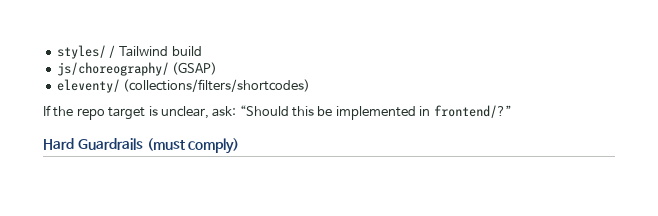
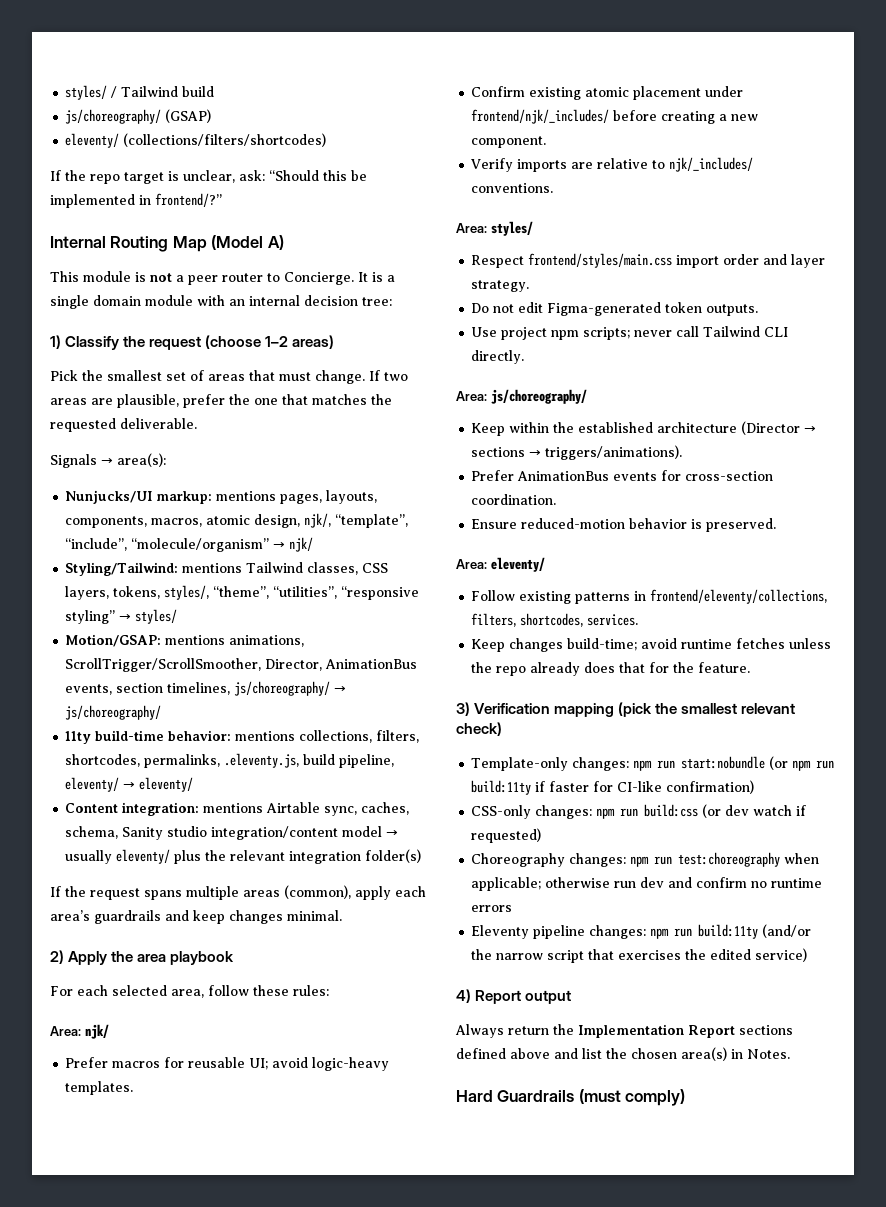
(512, 111) none -> [50,235,284,252] [50,271,395,285] [50,295,392,309] [50,335,335,350] [50,370,408,384] [50,394,392,408] [50,418,197,432] [50,453,166,468] [65,490,378,504] [65,513,409,528] [65,537,314,552] [65,562,389,576] [65,585,420,600] [65,609,178,624] [65,634,305,647] [65,658,418,672] [65,681,347,696] [65,705,162,720] [65,730,420,744] [65,753,395,768] [65,777,194,792] [65,802,410,816] [65,826,399,840] [65,849,422,864] [50,885,426,900] [50,910,342,924] [50,950,235,965] [50,985,329,998] [50,1024,109,1039] [65,1057,390,1071] [65,1081,134,1095] [471,86,744,100] [471,109,759,124] [471,136,547,148] [471,157,754,172] [471,183,554,193] [456,221,533,236] [471,253,826,268] [471,280,530,292] [471,302,759,316] [471,326,789,340] [471,350,525,364] [456,389,587,404] [471,421,817,436] [471,445,683,460] [471,470,774,481] [471,494,557,505] [471,518,777,532] [456,557,545,572] [471,589,828,604] [471,613,639,627] [471,638,832,652] [471,662,751,676] [456,702,796,717] [456,722,502,736] [471,756,835,771] [471,780,755,795] [471,804,807,819] [471,828,542,843] [471,852,820,867] [471,877,823,891] [471,905,513,912] [471,924,812,939] [471,948,808,963] [456,989,572,1004] [455,1024,793,1038] [456,1047,790,1061] // Internal Routing Map (Model A) // This module is not a peer router to Concierge. It is a single domain module with an internal decision tree: // 1) Classify the request (choose 1–2 areas) // Pick the smallest set of areas that must change. If two areas are plausible, prefer the one that matches the requested deliverable. // Signals → area(s): // Nunjucks/UI markup: mentions pages, layouts, components, macros, atomic design, njk/, “template”, “include”, “molecule/organism” → njk/ // Styling/Tailwind: mentions Tailwind classes, CSS layers, tokens, styles/, “theme”, “utilities”, “responsive styling” → styles/ // Motion/GSAP: mentions animations, ScrollTrigger/ScrollSmoother, Director, AnimationBus events, section timelines, js/choreography/ → js/choreography/ // 11ty build-time behavior: mentions collections, filters, shortcodes, permalinks, .eleventy.js, build pipeline, eleventy/ → eleventy/ // Content integration: mentions Airtable sync, caches, schema, Sanity studio integration/content model → usually eleventy/ plus the relevant integration folder(s) // If the request spans multiple areas (common), apply each area’s guardrails and keep changes minimal. // 2) Apply the area playbook // For each selected area, follow these rules: // Area: njk/ // Prefer macros for reusable UI; avoid logic-heavy templates. // Confirm existing atomic placement under frontend/njk/_includes/ before creating a new component. // Verify imports are relative to njk/_includes/ conventions. // Area: styles/ // Respect frontend/styles/main.css import order and layer strategy. // Do not edit Figma-generated token outputs. // Use project npm scripts; never call Tailwind CLI directly. // Area: js/choreography/ // Keep within the established architecture (Director → sections → triggers/animations). // Prefer AnimationBus events for cross-section coordination. // Ensure reduced-motion behavior is preserved. // Area: eleventy/ // Follow existing patterns in frontend/eleventy/collections, filters, shortcodes, services. // Keep changes build-time; avoid runtime fetches unless the repo already does that for the feature. // 3) Verification mapping (pick the smallest relevant check) // Template-only changes: npm run start:nobundle (or npm run build:11ty if faster for CI-like confirmation) // CSS-only changes: npm run build:css (or dev watch if requested) // Choreography changes: npm run test:choreography when applicable; otherwise run dev and confirm no runtime errors // Eleventy pipeline changes: npm run build:11ty (and/or the narrow script that exercises the edited service) // 4) Report output // Always return the Implementation Report sections defined above and list the chosen area(s) in Notes.

